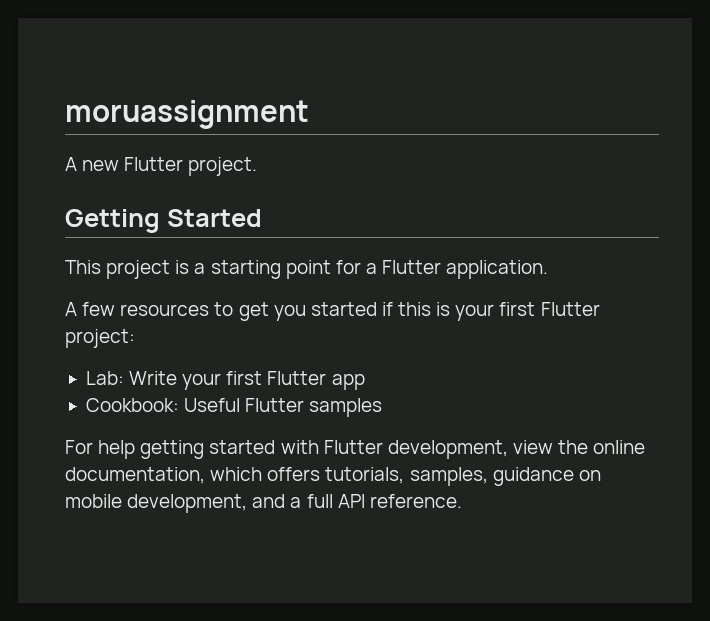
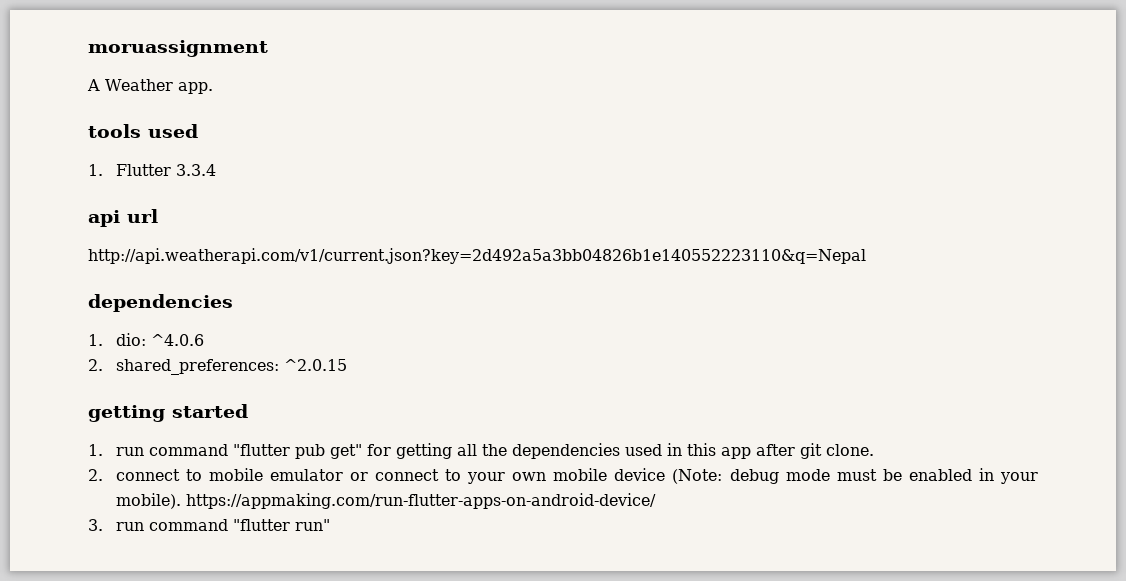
[82,157,258,176] [65,209,262,233] [65,260,549,279] [65,302,600,321] [65,329,135,348] [85,371,365,390] [85,398,383,417] [65,440,646,459] [65,467,601,486] [65,494,462,513] new Flutter project. // Getting Started // This project is a starting point for a Flutter application. // A few resources to get you started if this is your first Flutter project: // Lab: Write your first Flutter app // Cookbook: Useful Flutter samples // For help getting started with Flutter development, view the online documentation, which offers tutorials, samples, guidance on mobile development, and a full API reference. -> [105,79,213,94] [88,124,198,138] [88,164,216,176] [88,209,158,227] [88,248,866,264] [88,294,233,312] [88,333,204,346] [88,359,347,375] [88,404,248,422] [88,443,874,459] [88,468,1038,484] [115,493,656,509] [88,519,330,531] Weather app. // tools used // 1. Flutter 3.3.4 // api url // http://api.weatherapi.com/v1/current.json?key=2d492a5a3bb04826b1e140552223110&q=Nepal // dependencies // 1. dio: ^4.0.6 // 2. shared_preferences: ^2.0.15 // getting started // 1. run command "flutter pub get" for getting all the dependencies used in this app after git clone. // 2. connect to mobile emulator or connect to your own mobile device (Note: debug mode must be enabled in your mobile). https://appmaking.com/run-flutter-apps-on-android-device/ // 3. run command "flutter run"

